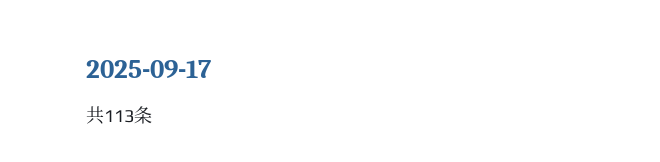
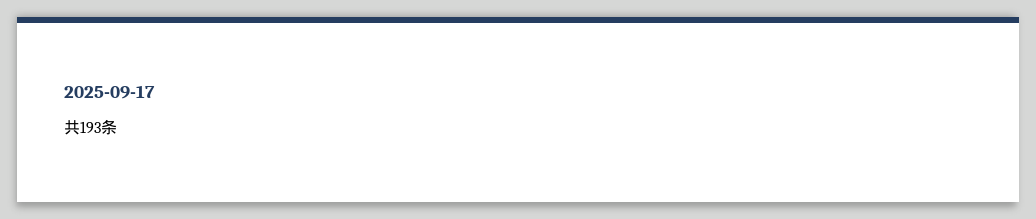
[104,110,134,123] 113 -> [80,121,101,134] 193

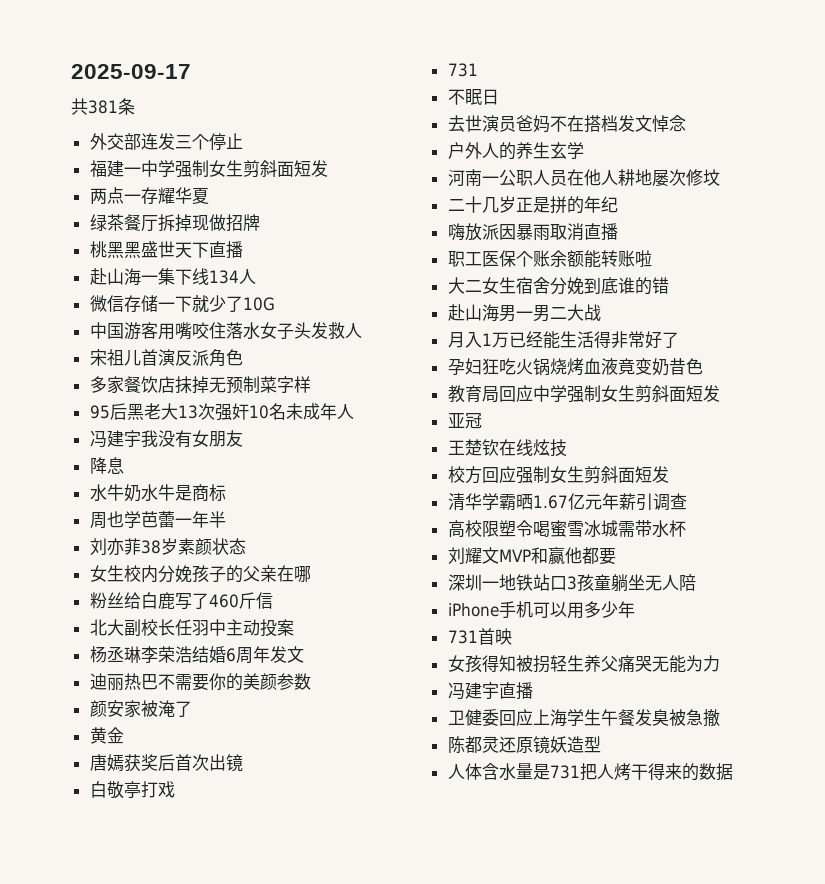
[80,121,101,134] 193 -> [88,100,118,114] 381
(117, 127) none -> [89,133,243,150] [89,160,328,178] [89,187,209,204] [89,214,260,232] [89,241,243,259] [89,268,256,286] [89,295,275,312] [89,322,362,340] [89,349,243,367] [89,376,311,394] [89,403,354,421] [89,430,243,448] [89,457,124,474] [89,484,226,502] [89,511,226,529] [89,538,246,556] [89,565,311,583] [89,592,273,610] [89,619,294,637] [89,646,304,664] [89,673,311,691] [89,700,192,718] [89,727,124,744] [89,754,243,772] [89,781,175,799] [447,63,478,77] [447,89,499,105] [447,115,686,133] [447,142,584,160] [447,169,720,186] [447,196,618,214] [447,223,618,241] [447,250,652,268] [447,277,669,295] [447,304,601,322] [447,331,679,349] [447,358,703,376] [447,385,720,403] [447,413,482,429] [447,439,567,457] [447,466,669,484] [447,493,687,511] [447,520,686,538] [447,547,616,565] [447,574,696,592] [447,601,635,619] [447,628,512,645] [447,655,720,673] [447,682,533,700] [447,709,720,727] [447,736,601,754] [447,763,733,781] // 外交部连发三个停止 // 福建一中学强制女生剪斜面短发 // 两点一存耀华夏 // 绿茶餐厅拆掉现做招牌 // 桃黑黑盛世天下直播 // 赴山海一集下线134人 // 微信存储一下就少了10G // 中国游客用嘴咬住落水女子头发救人 // 宋祖儿首演反派角色 // 多家餐饮店抹掉无预制菜字样 // 95后黑老大13次强奸10名未成年人 // 冯建宇我没有女朋友 // 降息 // 水牛奶水牛是商标 // 周也学芭蕾一年半 // 刘亦菲38岁素颜状态 // 女生校内分娩孩子的父亲在哪 // 粉丝给白鹿写了460斤信 // 北大副校长任羽中主动投案 // 杨丞琳李荣浩结婚6周年发文 // 迪丽热巴不需要你的美颜参数 // 颜安家被淹了 // 黄金 // 唐嫣获奖后首次出镜 // 白敬亭打戏 // 731 // 不眠日 // 去世演员爸妈不在搭档发文悼念 // 户外人的养生玄学 // 河南一公职人员在他人耕地屡次修坟 // 二十几岁正是拼的年纪 // 嗨放派因暴雨取消直播 // 职工医保个账余额能转账啦 // 大二女生宿舍分娩到底谁的错 // 赴山海男一男二大战 // 月入1万已经能生活得非常好了 // 孕妇狂吃火锅烧烤血液竟变奶昔色 // 教育局回应中学强制女生剪斜面短发 // 亚冠 // 王楚钦在线炫技 // 校方回应强制女生剪斜面短发 // 清华学霸晒1.67亿元年薪引调查 // 高校限塑令喝蜜雪冰城需带水杯 // 刘耀文MVP和赢他都要 // 深圳一地铁站口3孩童躺坐无人陪 // iPhone手机可以用多少年 // 731首映 // 女孩得知被拐轻生养父痛哭无能为力 // 冯建宇直播 // 卫健委回应上海学生午餐发臭被急撤 // 陈都灵还原镜妖造型 // 人体含水量是731把人烤干得来的数据

